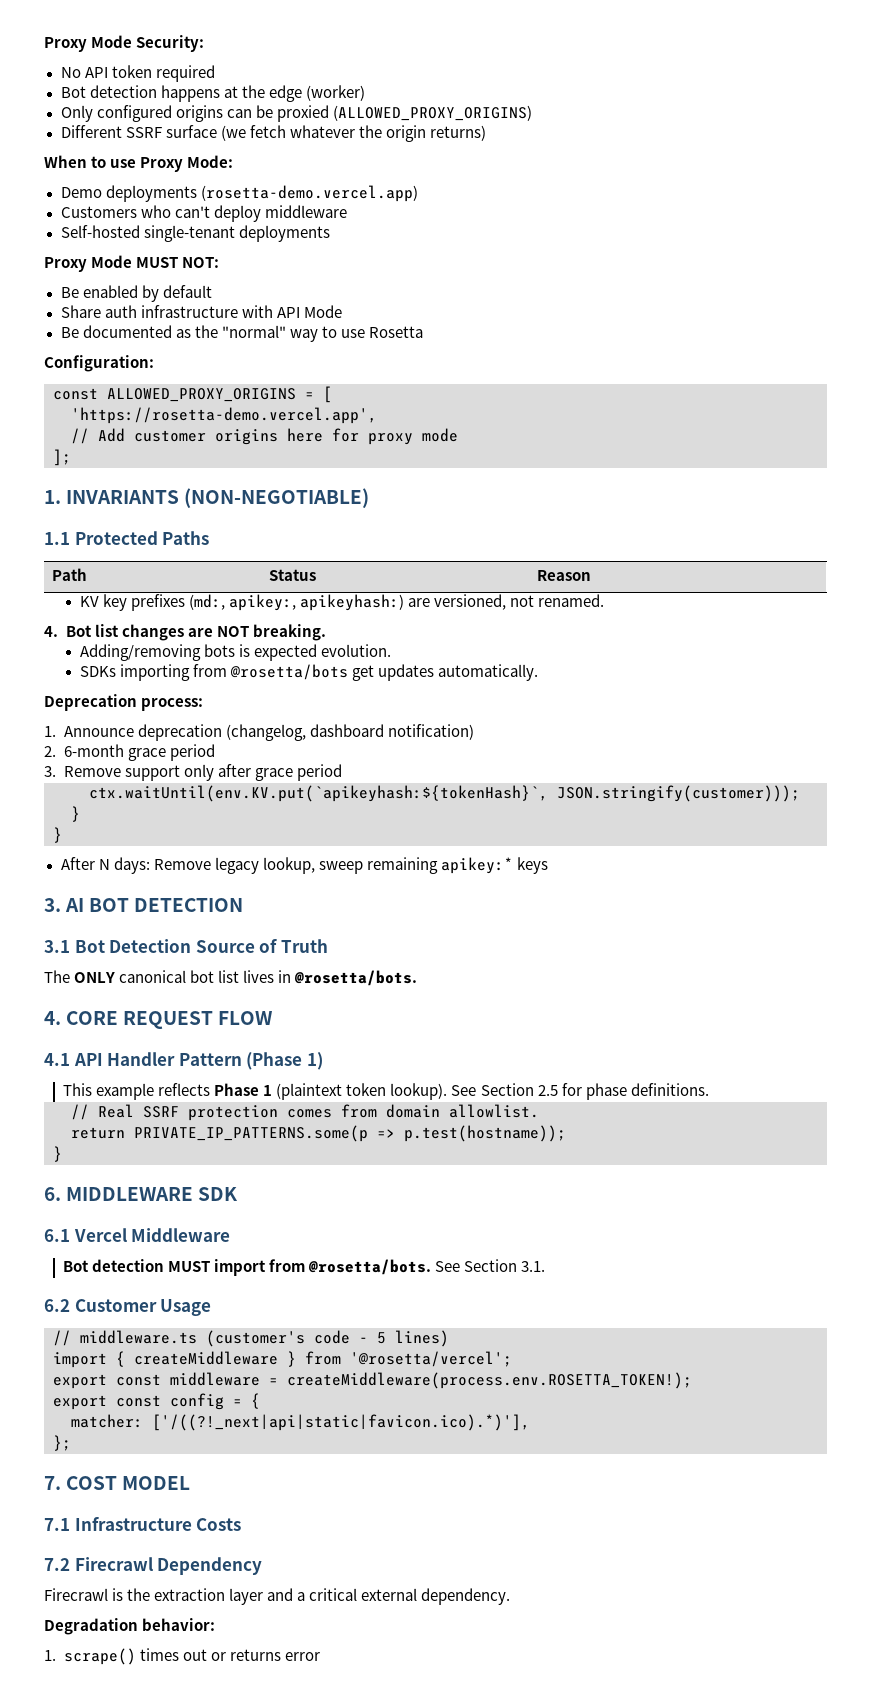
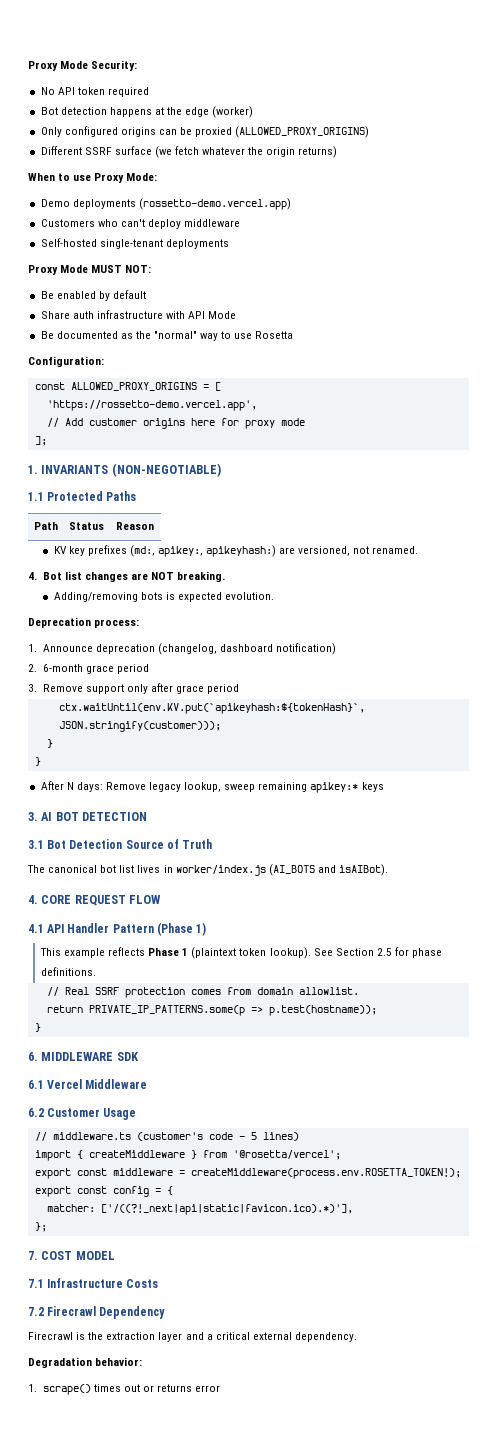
[200,185,418,202] (rosetta-demo.vercel.app) -> [138,198,291,210] (rossetto-demo.vercel.app)
[71,407,377,424] 'https://rosetta-demo.vercel.app', -> [46,400,257,411] 'https://rossetto-demo.vercel.app',
[79,664,538,681] // SDKs importing from @rosetta/bots get updates automatically. -> (274, 596) none
[74,972,116,983] ONLY -> (45, 869) none
[295,970,418,986] @rosetta/bots. -> [175,864,388,876] worker/index.js (AI_BOTS and isAIBot).
[63,1259,546,1276] // Bot detection MUST import from @rosetta/bots. See Section 3.1. -> (148, 1084) none

